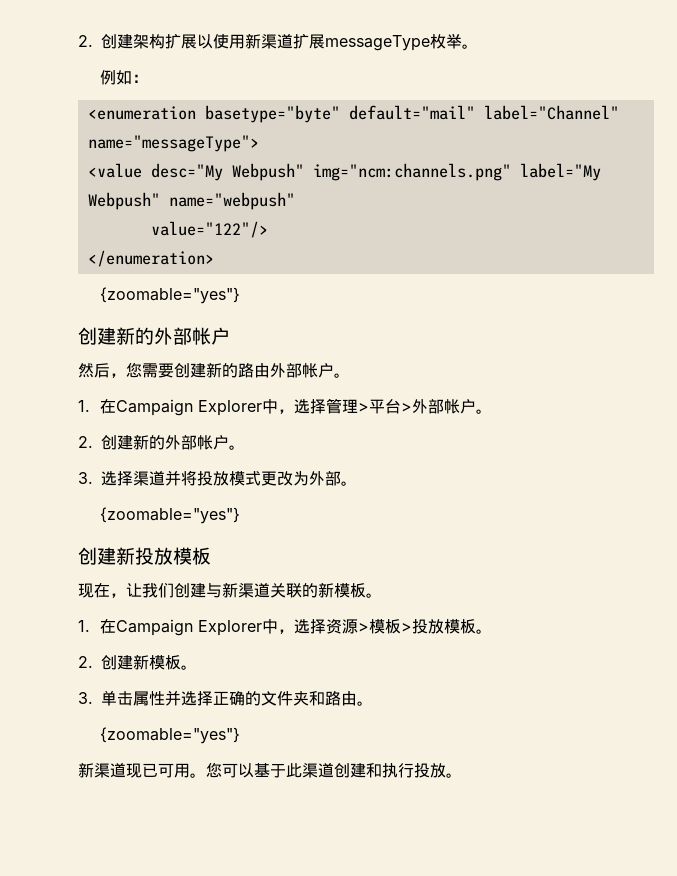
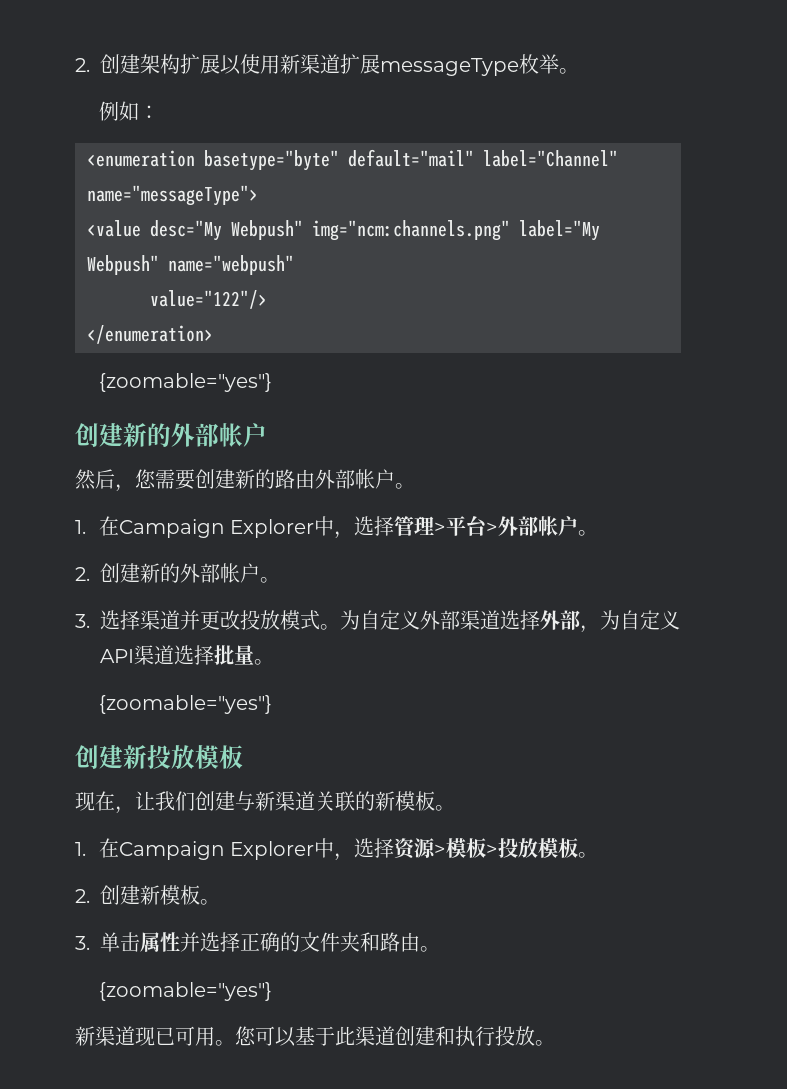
[181,470,197,486] 将 -> [200,610,240,630] 更改
[261,471,341,486] 更改为外部 -> [320,610,680,633] [100,645,254,665] 。为自定义外部渠道选择外部，为自定义API渠道选择批量

